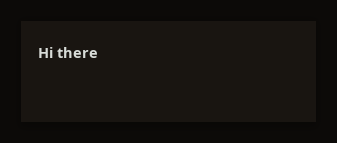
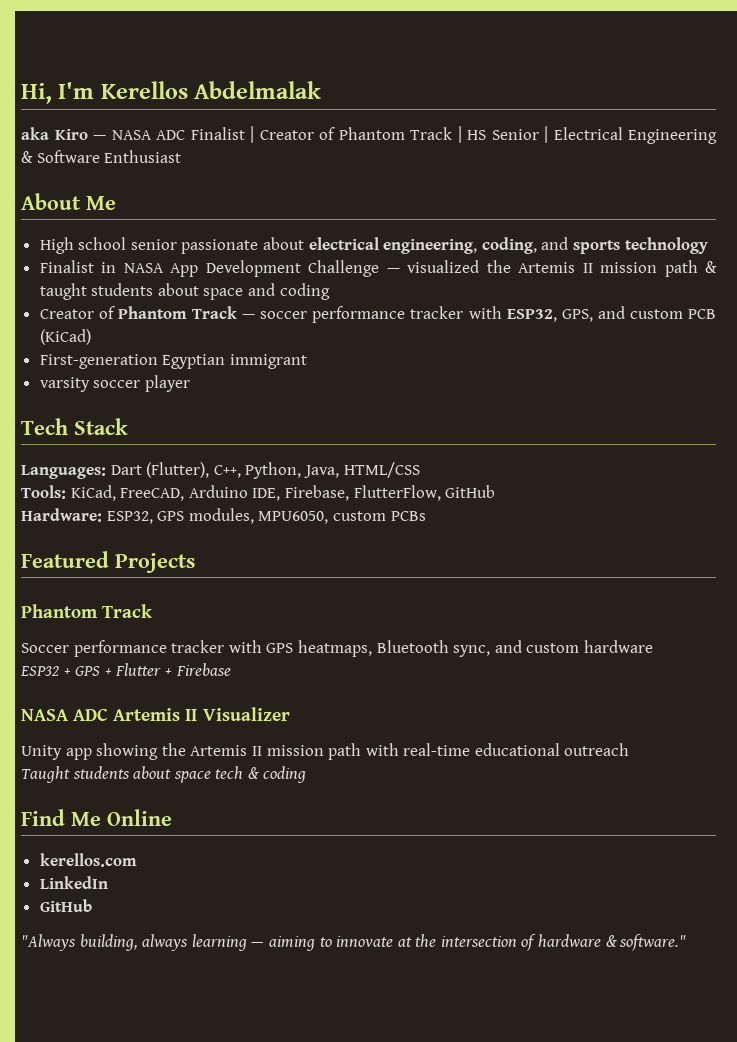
[38,47,98,58] Hi there -> [21,81,322,104] [21,126,717,144] [21,150,182,163] [21,193,116,210] [39,237,708,254] [39,260,717,277] [39,283,330,300] [39,306,716,323] [39,329,91,345] [39,354,307,369] [39,375,190,392] [21,418,128,435] [21,462,420,479] [21,485,496,501] [21,508,426,524] [21,551,195,573] [21,604,153,618] [21,640,653,657] [20,663,231,676] [21,707,290,721] [21,743,630,760] [21,766,306,783] [21,809,172,826] [39,853,137,867] [39,876,108,889] [39,899,92,912] [21,934,687,951] Hi, I'm Kerellos Abdelmalak // aka Kiro — NASA ADC Finalist | Creator of Phantom Track | HS Senior | Electrical Engineering & Software Enthusiast // About Me // High school senior passionate about electrical engineering, coding, and sports technology // Finalist in NASA App Development Challenge — visualized the Artemis II mission path & taught students about space and coding // Creator of Phantom Track — soccer performance tracker with ESP32, GPS, and custom PCB (KiCad) // First-generation Egyptian immigrant // varsity soccer player // Tech Stack // Languages: Dart (Flutter), C++, Python, Java, HTML/CSS // Tools: KiCad, FreeCAD, Arduino IDE, Firebase, FlutterFlow, GitHub // Hardware: ESP32, GPS modules, MPU6050, custom PCBs // Featured Projects // Phantom Track // Soccer performance tracker with GPS heatmaps, Bluetooth sync, and custom hardware // ESP32 + GPS + Flutter + Firebase // NASA ADC Artemis II Visualizer // Unity app showing the Artemis II mission path with real-time educational outreach // Taught students about space tech & coding // Find Me Online // kerellos.com // LinkedIn // GitHub // "Always building, always learning — aiming to innovate at the intersection of hardware & software."

